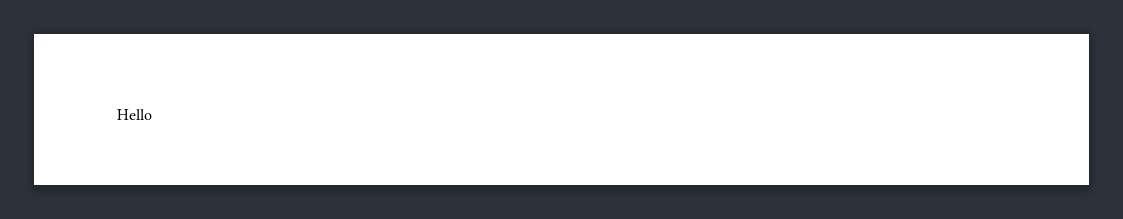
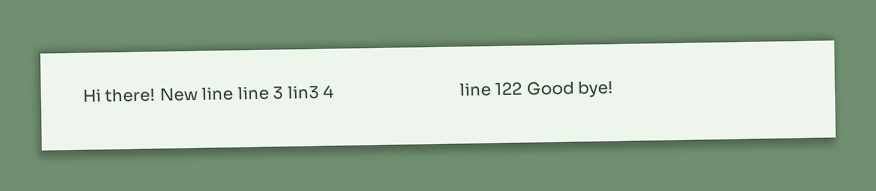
[117,109,152,120] Hello -> [82,84,336,103] [459,80,615,98] Hi there! New line line 3 lin3 4 // line 122 Good bye!

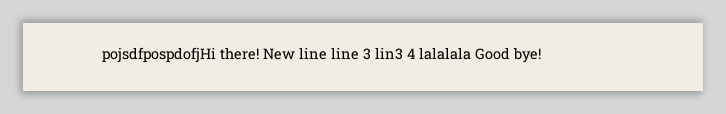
[82,88,102,102] Hi -> [102,47,216,63] pojsdfpospdofjHi
[459,81,523,97] // line 122 -> [419,47,471,60] lalalala

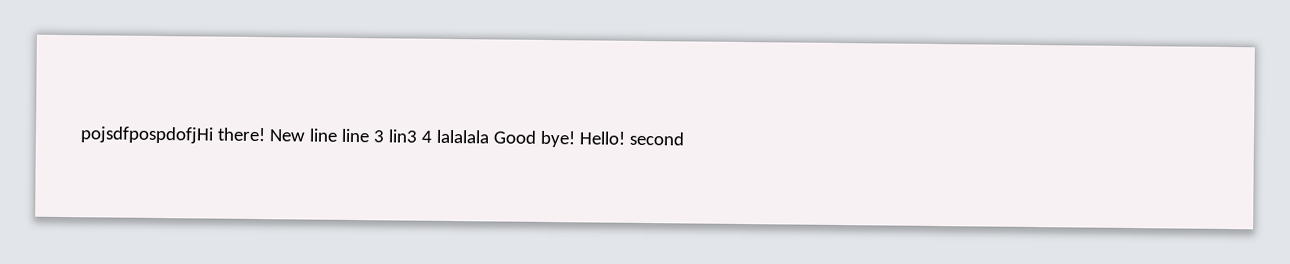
(541, 55) none -> [578,131,684,146] Hello! second

